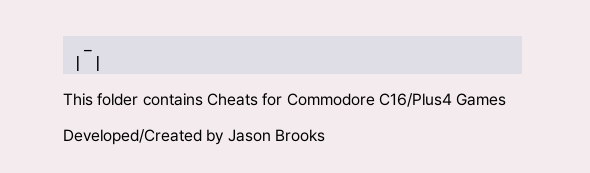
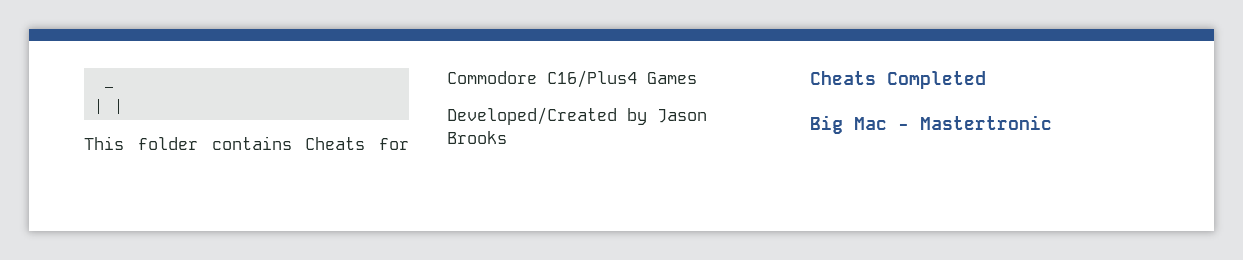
(325, 135) none -> [810,71,986,89] [810,115,1052,134] // Cheats Completed // Big Mac - Mastertronic

